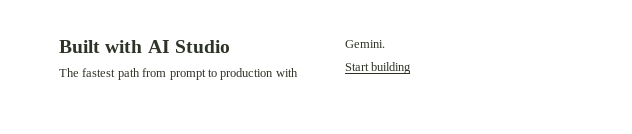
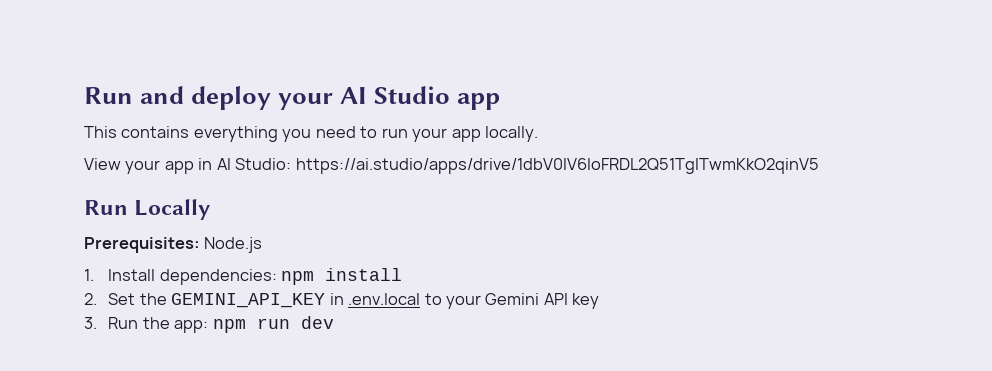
[59,40,230,53] [59,68,298,80] [345,40,385,48] [345,62,412,74] Built with AI Studio // The fastest path from prompt to production with Gemini. // Start building -> [84,86,501,110] [84,126,539,142] [84,158,819,174] [84,199,211,220] [84,237,263,253] [84,268,403,285] [84,293,600,309] [84,316,334,333] Run and deploy your AI Studio app // This contains everything you need to run your app locally. // View your app in AI Studio: https://ai.studio/apps/drive/1dbV0IV6IoFRDL2Q51TglTwmKkO2qinV5 // Run Locally // Prerequisites: Node.js // 1. Install dependencies: npm install // 2. Set the GEMINI_API_KEY in .env.local to your Gemini API key // 3. Run the app: npm run dev

